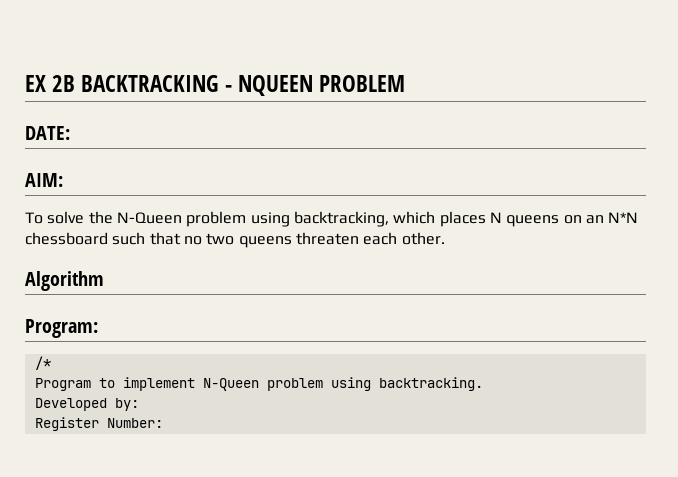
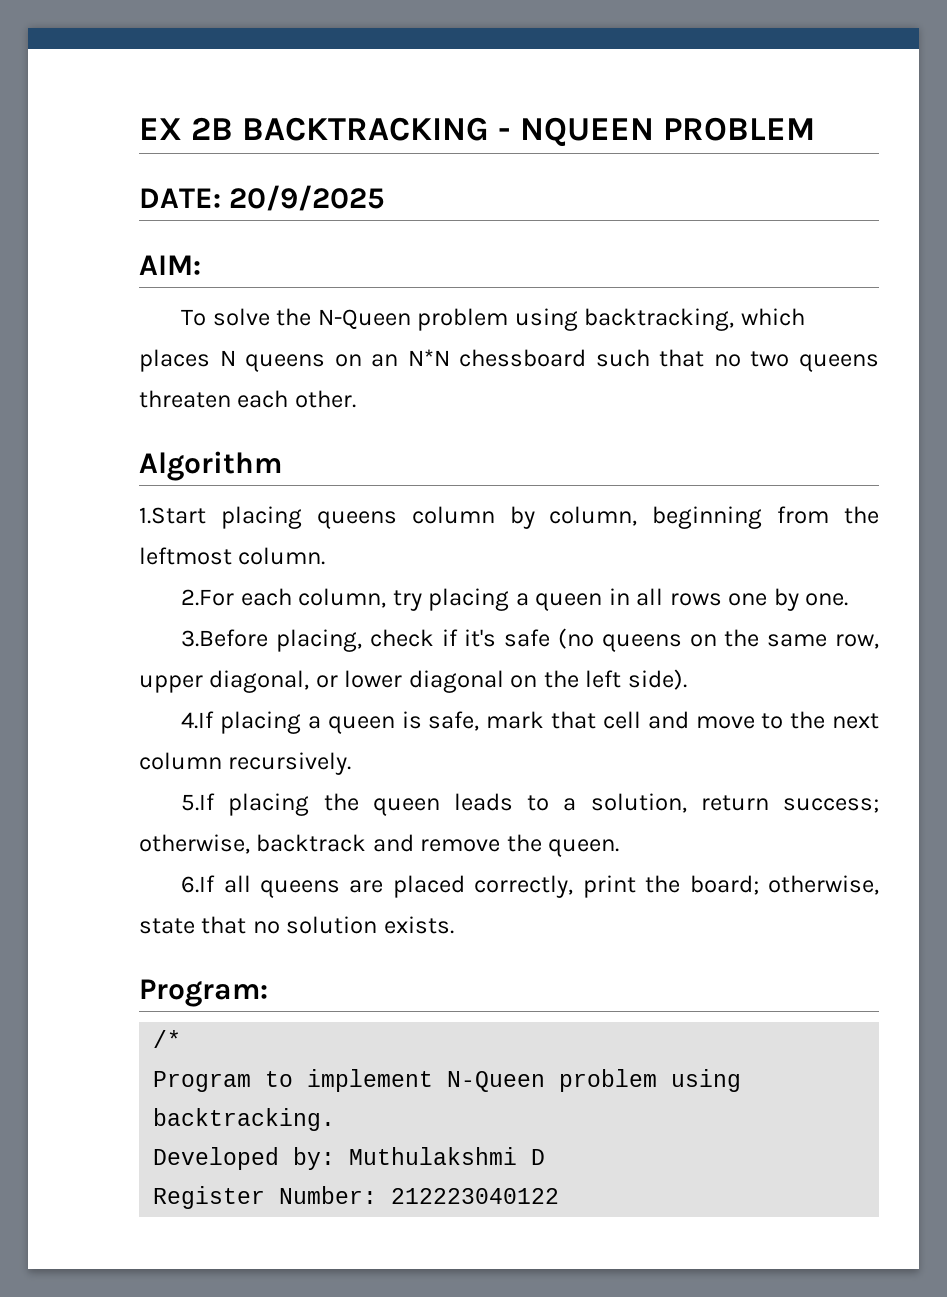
(70, 133) none -> [229,185,385,211] 20/9/2025
(104, 281) none -> [139,506,879,529] [139,547,326,565] [181,588,848,611] [181,628,879,652] [139,669,687,693] [181,711,879,734] [139,752,352,775] [181,793,879,816] [139,834,620,857] [181,875,879,898] [139,916,454,934] // 1.Start placing queens column by column, beginning from the leftmost column. // 2.For each column, try placing a queen in all rows one by one. // 3.Before placing, check if it's safe (no queens on the same row, upper diagonal, or lower diagonal on the left side). // 4.If placing a queen is safe, mark that cell and move to the next column recursively. // 5.If placing the queen leads to a solution, return success; otherwise, backtrack and remove the queen. // 6.If all queens are placed correctly, print the board; otherwise, state that no solution exists.
(139, 404) none -> [349,1147,546,1165] Muthulakshmi D
(163, 423) none -> [391,1188,560,1204] 212223040122

